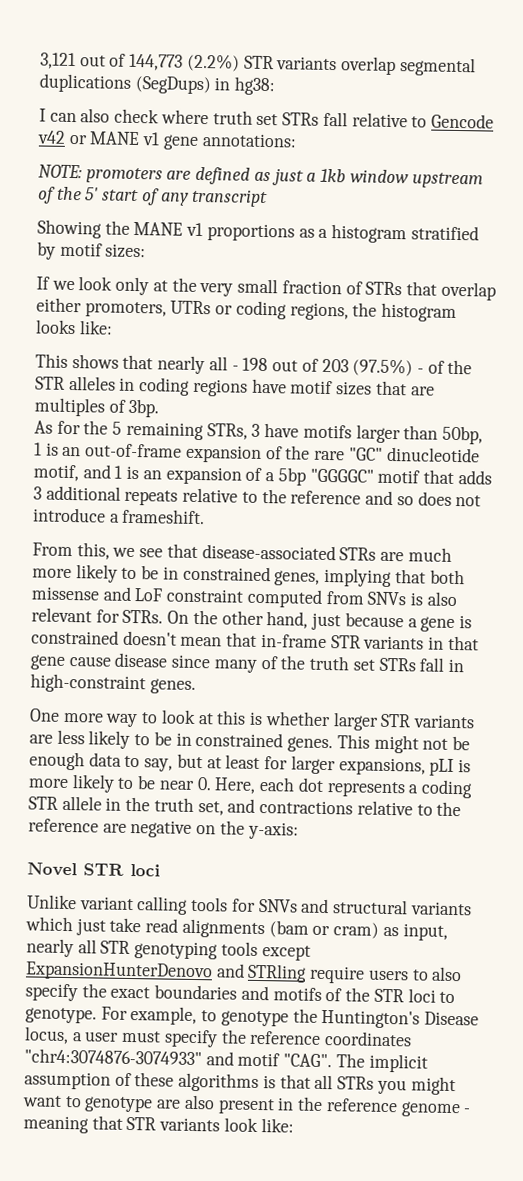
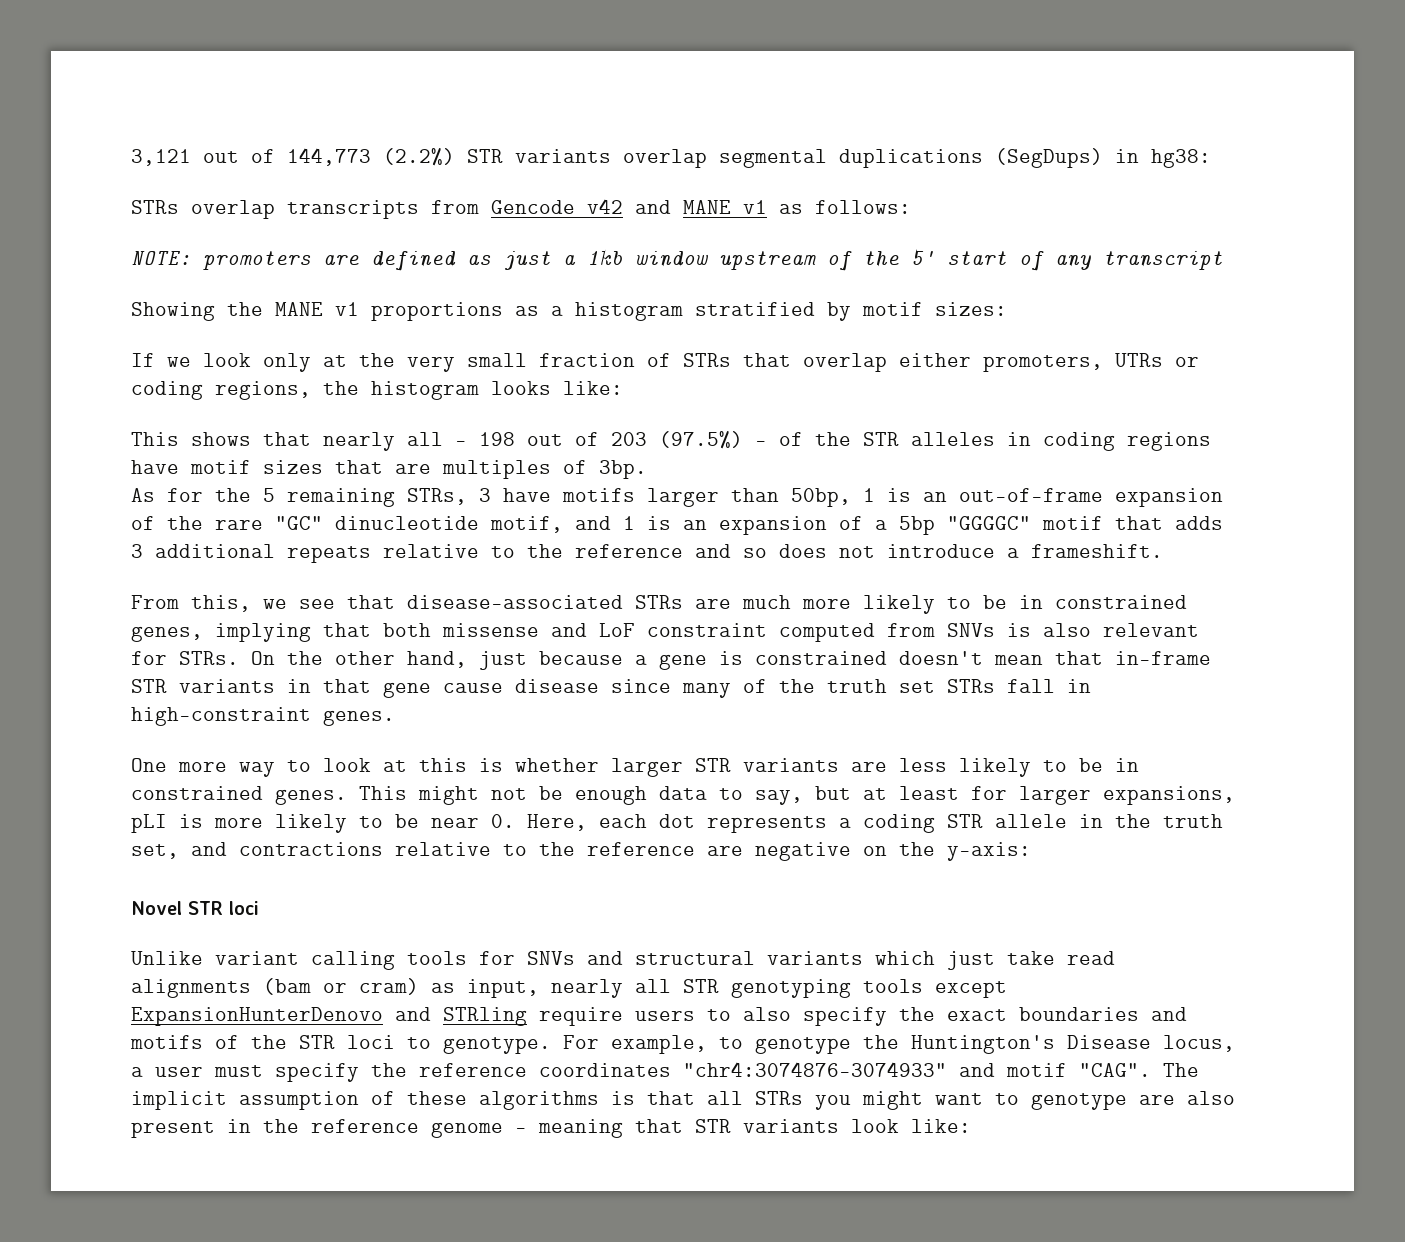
[39,108,428,128] I can also check where truth set STRs fall relative to -> [131,200,479,219] STRs overlap transcripts from
[68,131,297,150] or MANE v1 gene annotations: -> [635,200,911,214] and MANE v1 as follows:

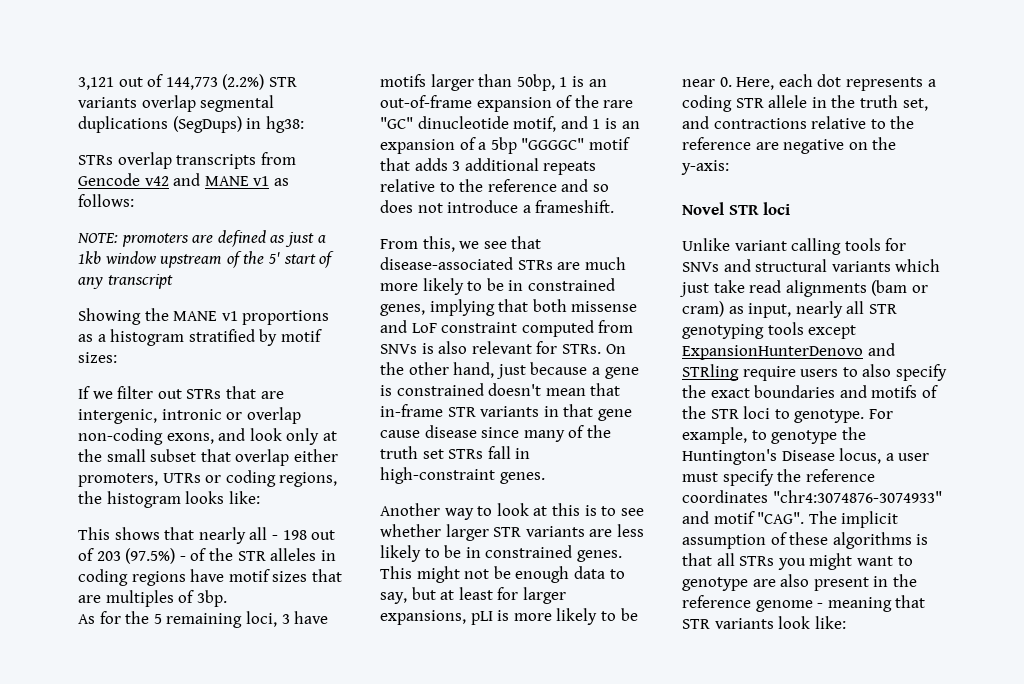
[203,353,731,372] look only at the very small fraction of STRs -> [117,386,284,399] [78,407,301,424] [78,428,337,445] [78,449,197,462] filter out STRs that are intergenic, intronic or overlap non-coding exons, and look only at the small subset
[407,488,467,505] STRs, -> [245,611,277,627] loci,
[131,758,227,772] One more -> [380,503,440,516] Another
(503, 765) none -> [601,506,644,516] to see

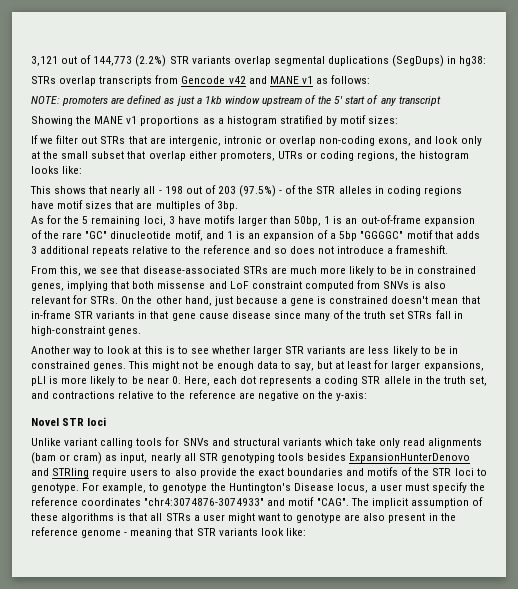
[679,280,745,297] just take -> [356,438,401,448] take only
[808,325,857,339] except -> [307,453,347,461] besides
[895,364,947,381] specify -> [199,468,237,478] provide
[777,558,806,570] you -> [193,514,225,521] a user

